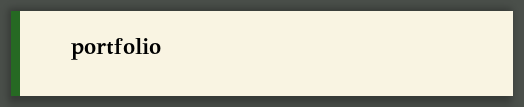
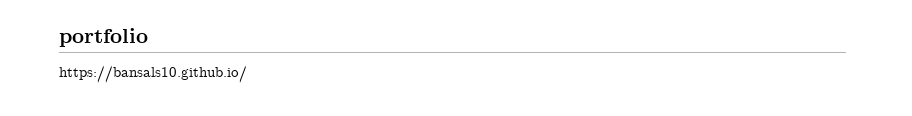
(161, 49) none -> [59,65,247,83] // https://bansals10.github.io/

